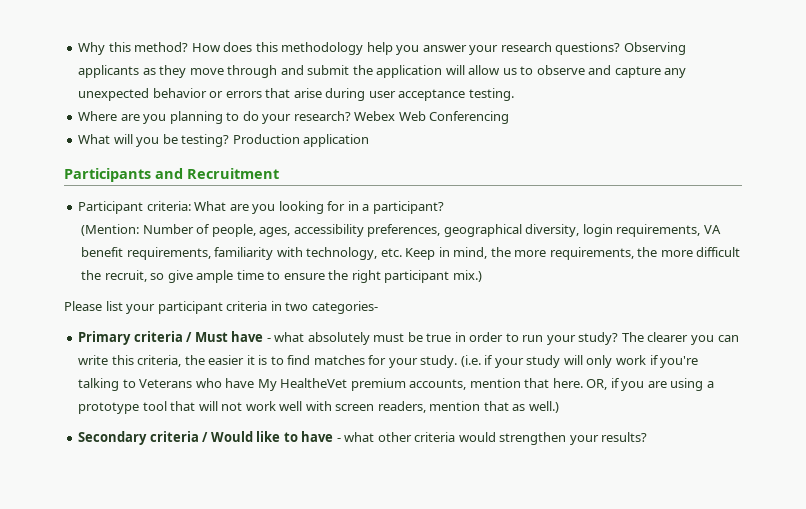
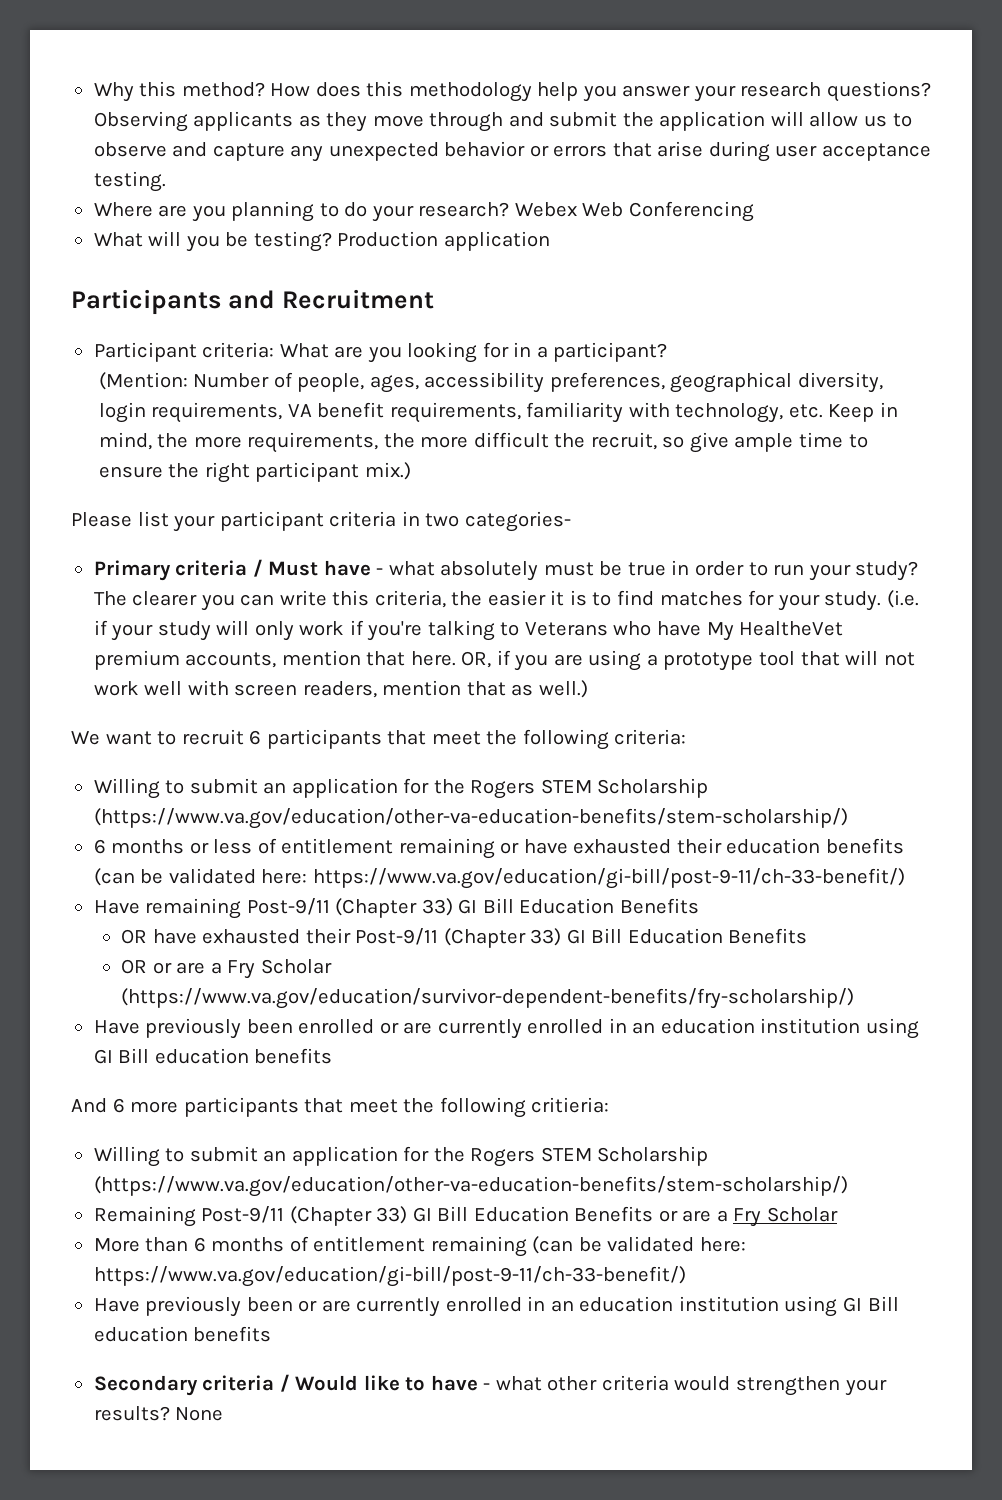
(559, 407) none -> [71,729,687,750] [93,778,709,799] [93,808,848,829] [93,838,904,859] [93,868,905,889] [93,898,699,919] [121,928,808,948] [121,959,332,979] [121,988,855,1009] [93,1018,919,1039] [93,1048,333,1064] [71,1097,610,1118] [93,1146,709,1167] [93,1176,848,1197] [93,1206,838,1227] [93,1236,746,1257] [93,1266,686,1287] [93,1296,899,1317] [93,1326,272,1342] // We want to recruit 6 participants that meet the following criteria: // Willing to submit an application for the Rogers STEM Scholarship (https://www.va.gov/education/other-va-education-benefits/stem-scholarship/) // 6 months or less of entitlement remaining or have exhausted their education benefits (can be validated here: https://www.va.gov/education/gi-bill/post-9-11/ch-33-benefit/) // Have remaining Post-9/11 (Chapter 33) GI Bill Education Benefits // OR have exhausted their Post-9/11 (Chapter 33) GI Bill Education Benefits // OR or are a Fry Scholar (https://www.va.gov/education/survivor-dependent-benefits/fry-scholarship/) // Have previously been enrolled or are currently enrolled in an education institution using GI Bill education benefits // And 6 more participants that meet the following critieria: // Willing to submit an application for the Rogers STEM Scholarship (https://www.va.gov/education/other-va-education-benefits/stem-scholarship/) // Remaining Post-9/11 (Chapter 33) GI Bill Education Benefits or are a Fry Scholar // More than 6 months of entitlement remaining (can be validated here: https://www.va.gov/education/gi-bill/post-9-11/ch-33-benefit/) // Have previously been or are currently enrolled in an education institution using GI Bill education benefits
[601,432,648,442] results? -> [93,1406,224,1421] results? None

